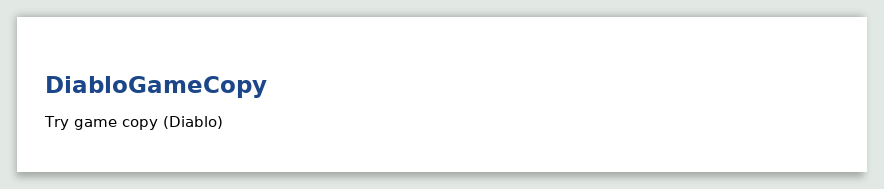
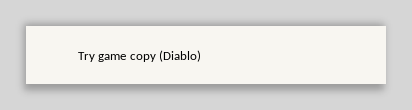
[45,76,267,98] DiabloGameCopy // -> (78, 57) none

